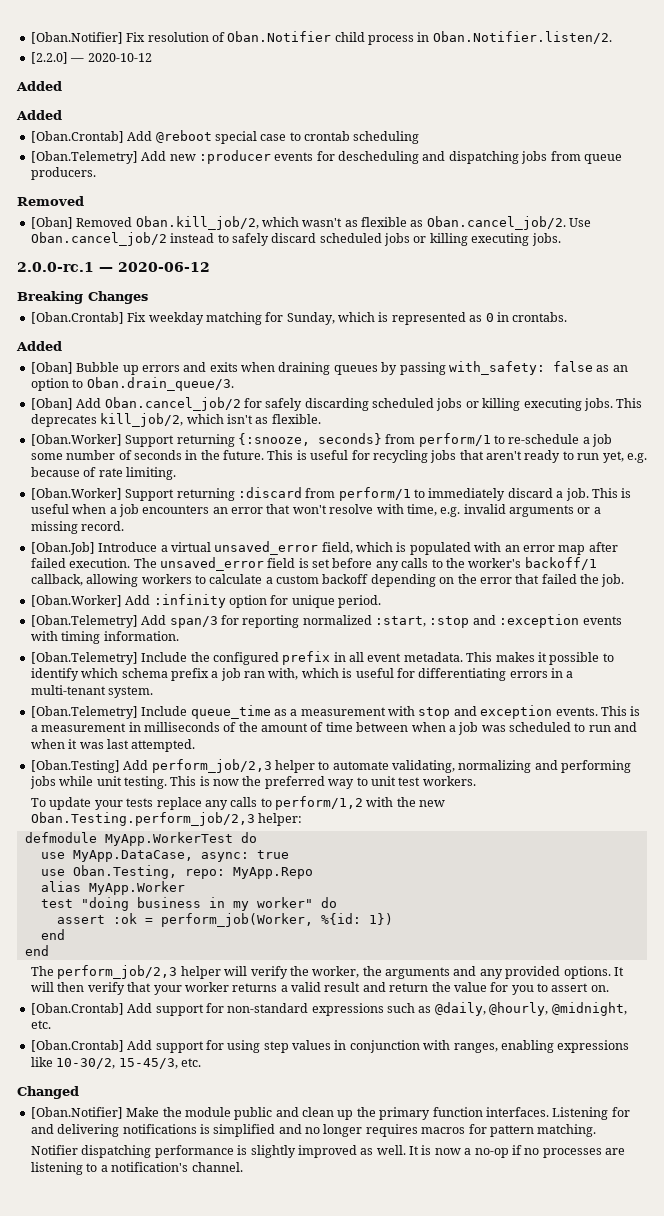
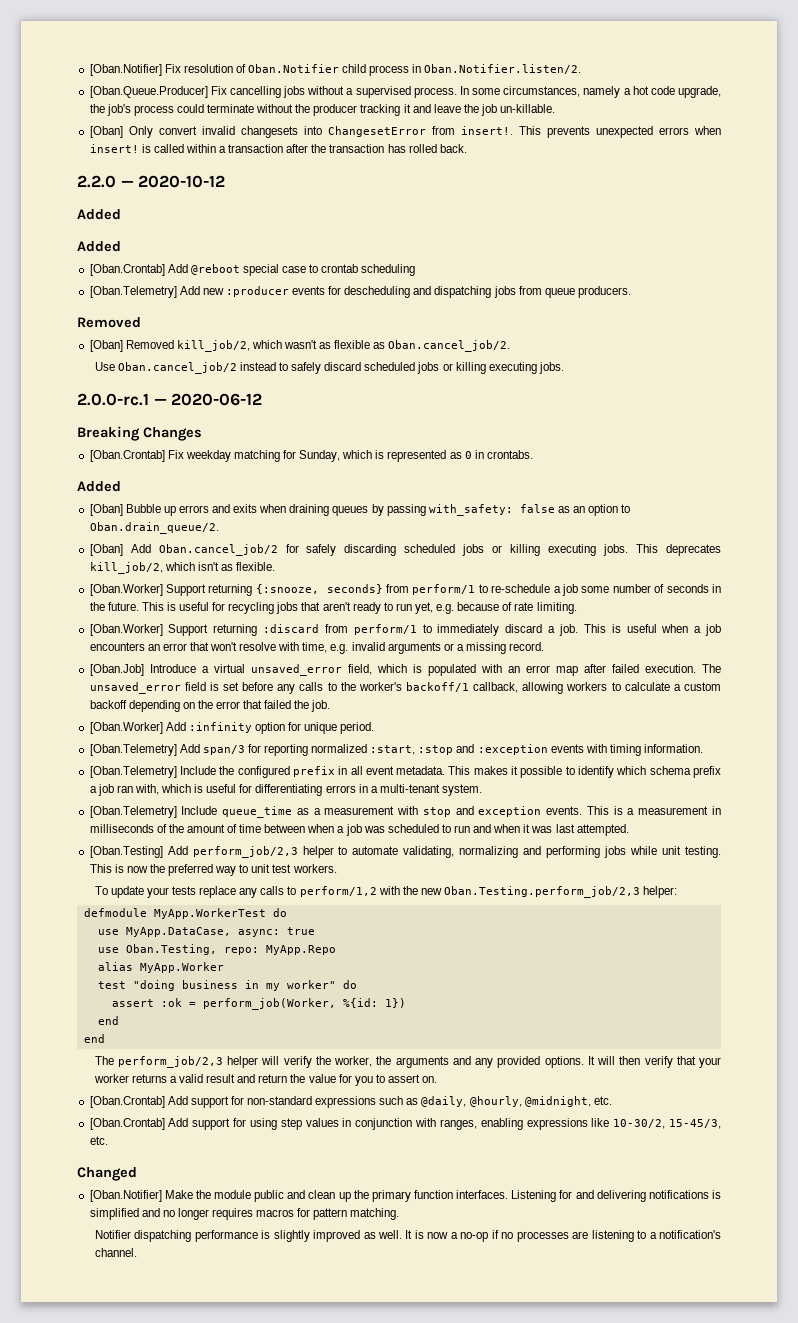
[30,52,68,64] [2.2.0] -> [89,86,721,98] [89,104,556,116] [89,126,721,138] [89,144,467,153] [77,175,116,188] [Oban.Queue.Producer] Fix cancelling jobs without a supervised process. In some circumstances, namely a hot code upgrade, the job's process could terminate without the producer tracking it and leave the job un-killable. // [Oban] Only convert invalid changesets into ChangesetError from insert!. This prevents unexpected errors when insert! is called within a transaction after the transaction has rolled back. // 2.2.0
[135,216,259,230] Oban.kill_job/2, -> [176,340,250,352] kill_job/2,
(566, 223) none -> (511, 346) //
[86,377,234,391] Oban.drain_queue/3. -> [89,522,219,534] Oban.drain_queue/2.

